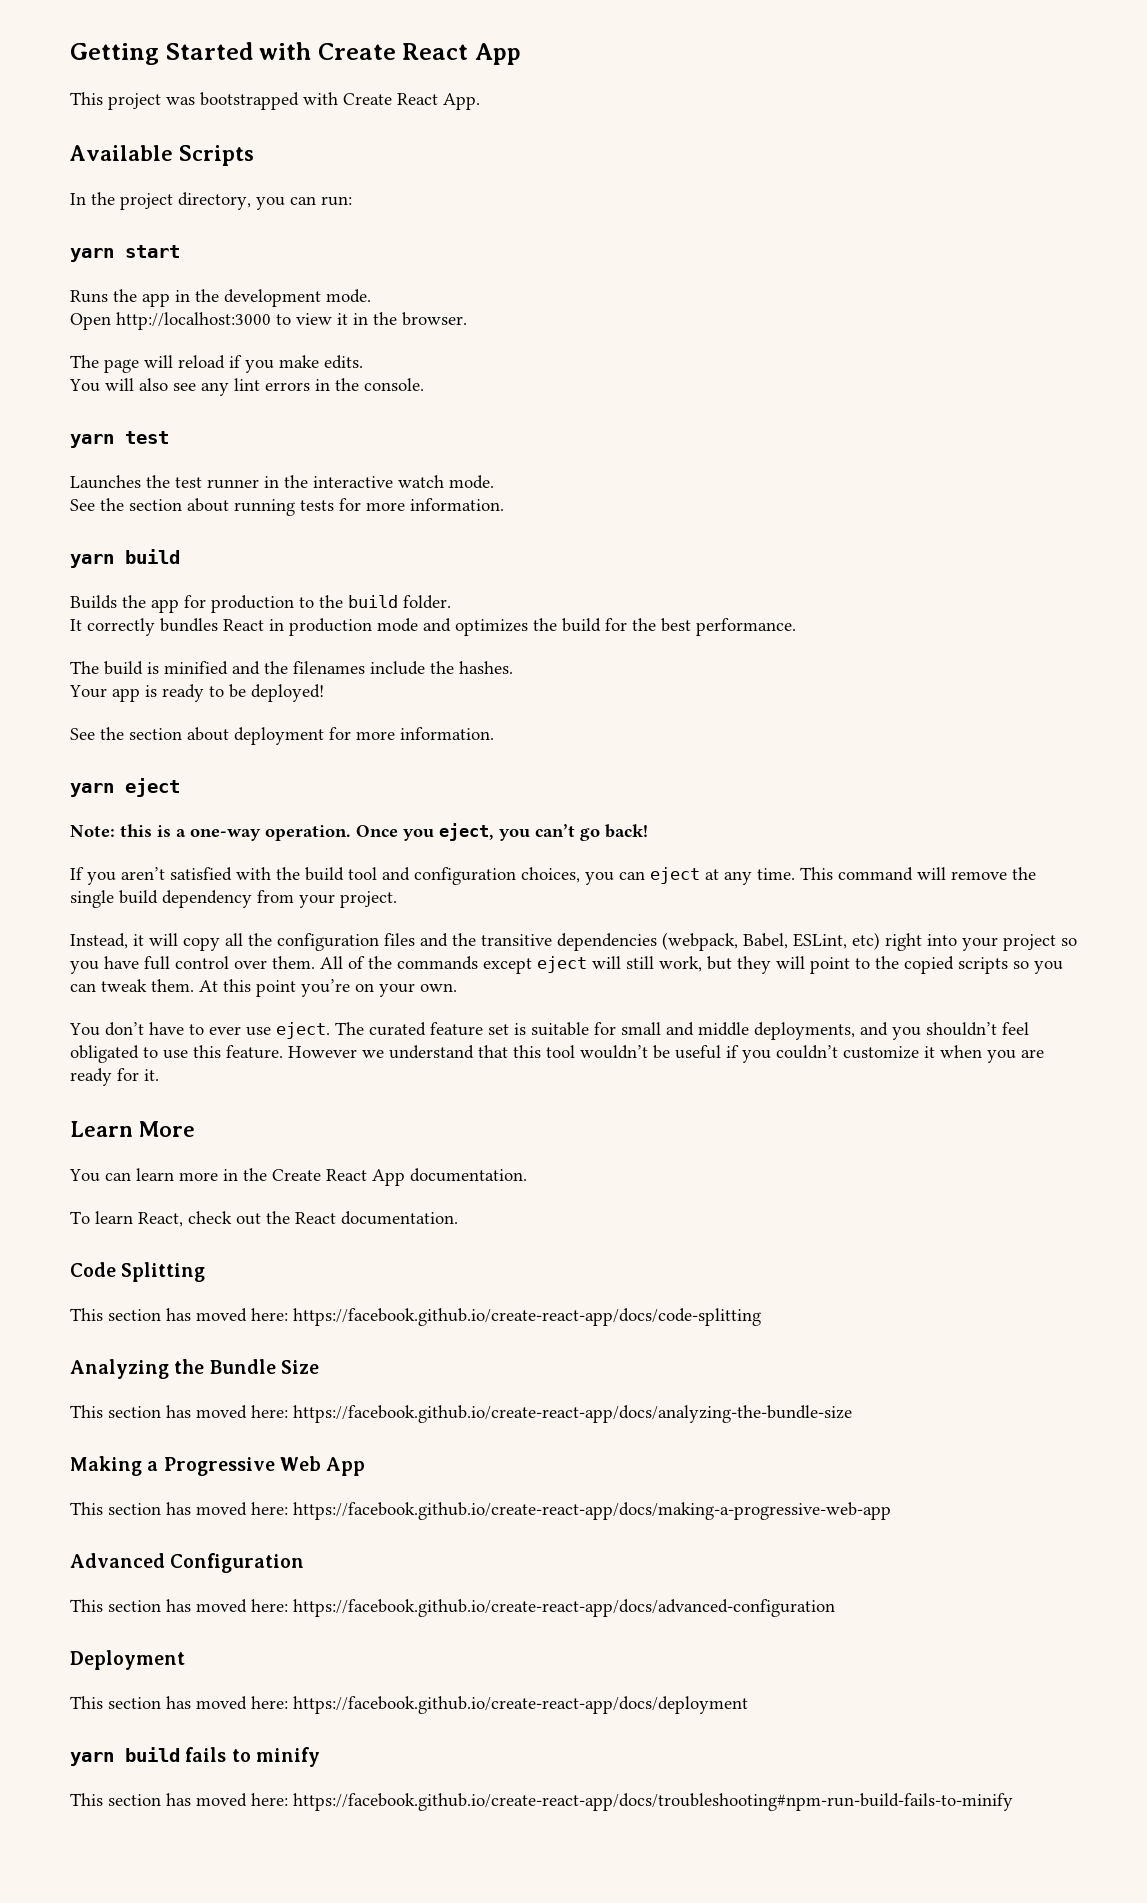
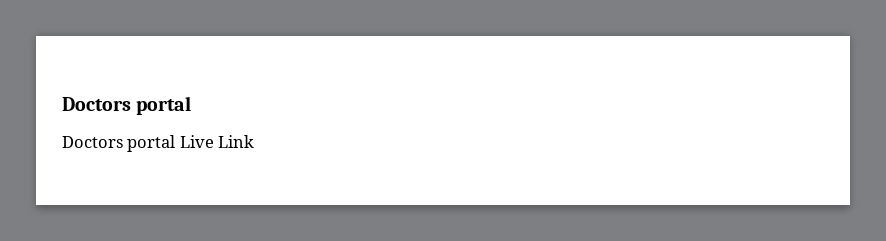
[70,42,522,65] [70,92,480,110] [70,145,254,166] [70,192,352,210] [70,245,180,262] [70,289,371,307] [70,312,467,330] [70,355,363,373] [69,378,424,396] [70,431,169,448] [70,475,494,489] [70,498,504,516] [70,549,180,568] [70,595,451,613] [70,618,796,636] [70,661,513,675] [69,684,324,702] [70,727,494,745] [70,778,180,797] [70,823,648,841] [70,867,1036,885] [70,890,397,908] [70,932,1077,951] [70,956,1063,974] [70,979,457,997] [69,1022,1029,1040] [70,1045,1044,1063] [70,1068,159,1086] [70,1121,195,1137] [69,1168,527,1186] [70,1211,458,1227] [70,1262,206,1282] [70,1308,761,1326] [70,1359,319,1379] [70,1405,852,1423] [70,1456,366,1476] [70,1502,891,1520] [70,1553,305,1573] [70,1599,835,1617] [70,1650,185,1670] [70,1696,748,1714] [70,1747,320,1767] [70,1793,1013,1811] Getting Started with Create React App // This project was bootstrapped with Create React App. // Available Scripts // In the project directory, you can run: // yarn start // Runs the app in the development mode. // Open http://localhost:3000 to view it in the browser. // The page will reload if you make edits. // You will also see any lint errors in the console. // yarn test // Launches the test runner in the interactive watch mode. // See the section about running tests for more information. // yarn build // Builds the app for production to the build folder. // It correctly bundles React in production mode and optimizes the build for the best performance. // The build is minified and the filenames include the hashes. // Your app is ready to be deployed! // See the section about deployment for more information. // yarn eject // Note: this is a one-way operation. Once you eject, you can’t go back! // If you aren’t satisfied with the build tool and configuration choices, you can eject at any time. This command will remove the single build dependency from your project. // Instead, it will copy all the configuration files and the transitive dependencies (webpack, Babel, ESLint, etc) right into your project so you have full control over them. All of the commands except eject will still work, but they will point to the copied scripts so you can tweak them. At this point you’re on your own. // You don’t have to ever use eject. The curated feature set is suitable for small and middle deployments, and you shouldn’t feel obligated to use this feature. However we understand that this tool wouldn’t be useful if you couldn’t customize it when you are ready for it. // Learn More // You can learn more in the Create React App documentation. // To learn React, check out the React documentation. // Code Splitting // This section has moved here: https://facebook.github.io/create-react-app/docs/code-splitting // Analyzing the Bundle Size // This section has moved here: https://facebook.github.io/create-react-app/docs/analyzing-the-bundle-size // Making a Progressive Web App // This section has moved here: https://facebook.github.io/create-react-app/docs/making-a-progressive-web-app // Advanced Configuration // This section has moved here: https://facebook.github.io/create-react-app/docs/advanced-configuration // Deployment // This section has moved here: https://facebook.github.io/create-react-app/docs/deployment // yarn build fails to minify // This section has moved here: https://facebook.github.io/create-react-app/docs/troubleshooting#npm-run-build-fails-to-minify -> [62,96,192,115] [62,135,255,152] Doctors portal // Doctors portal Live Link

